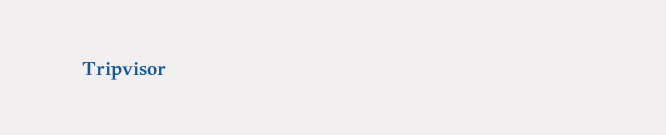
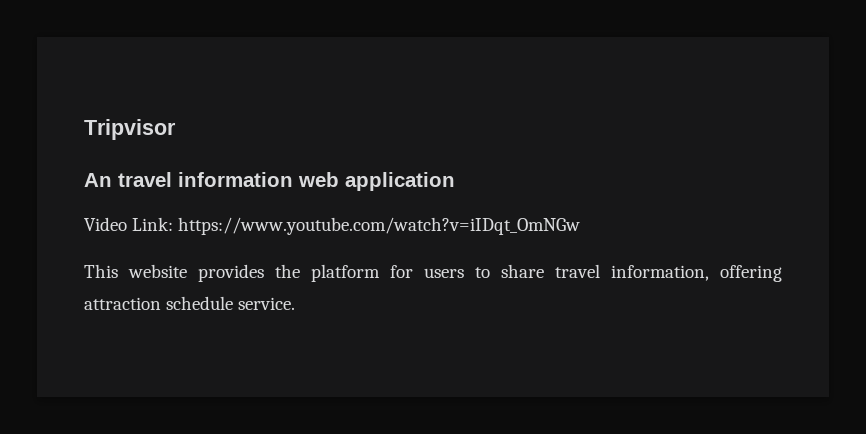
(166, 71) none -> [84,172,455,191] [84,217,581,235] [84,264,782,282] [84,296,296,310] // An travel information web application // Video Link: https://www.youtube.com/watch?v=iIDqt_OmNGw // This website provides the platform for users to share travel information, offering attraction schedule service.

